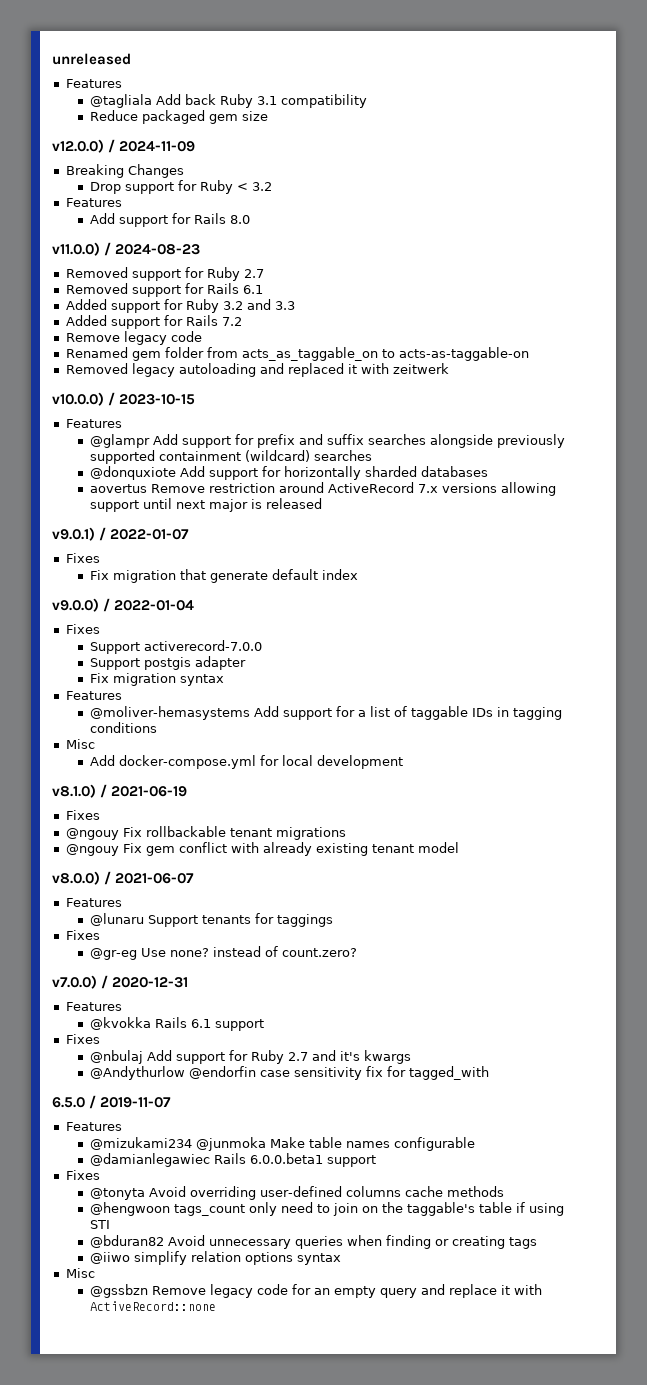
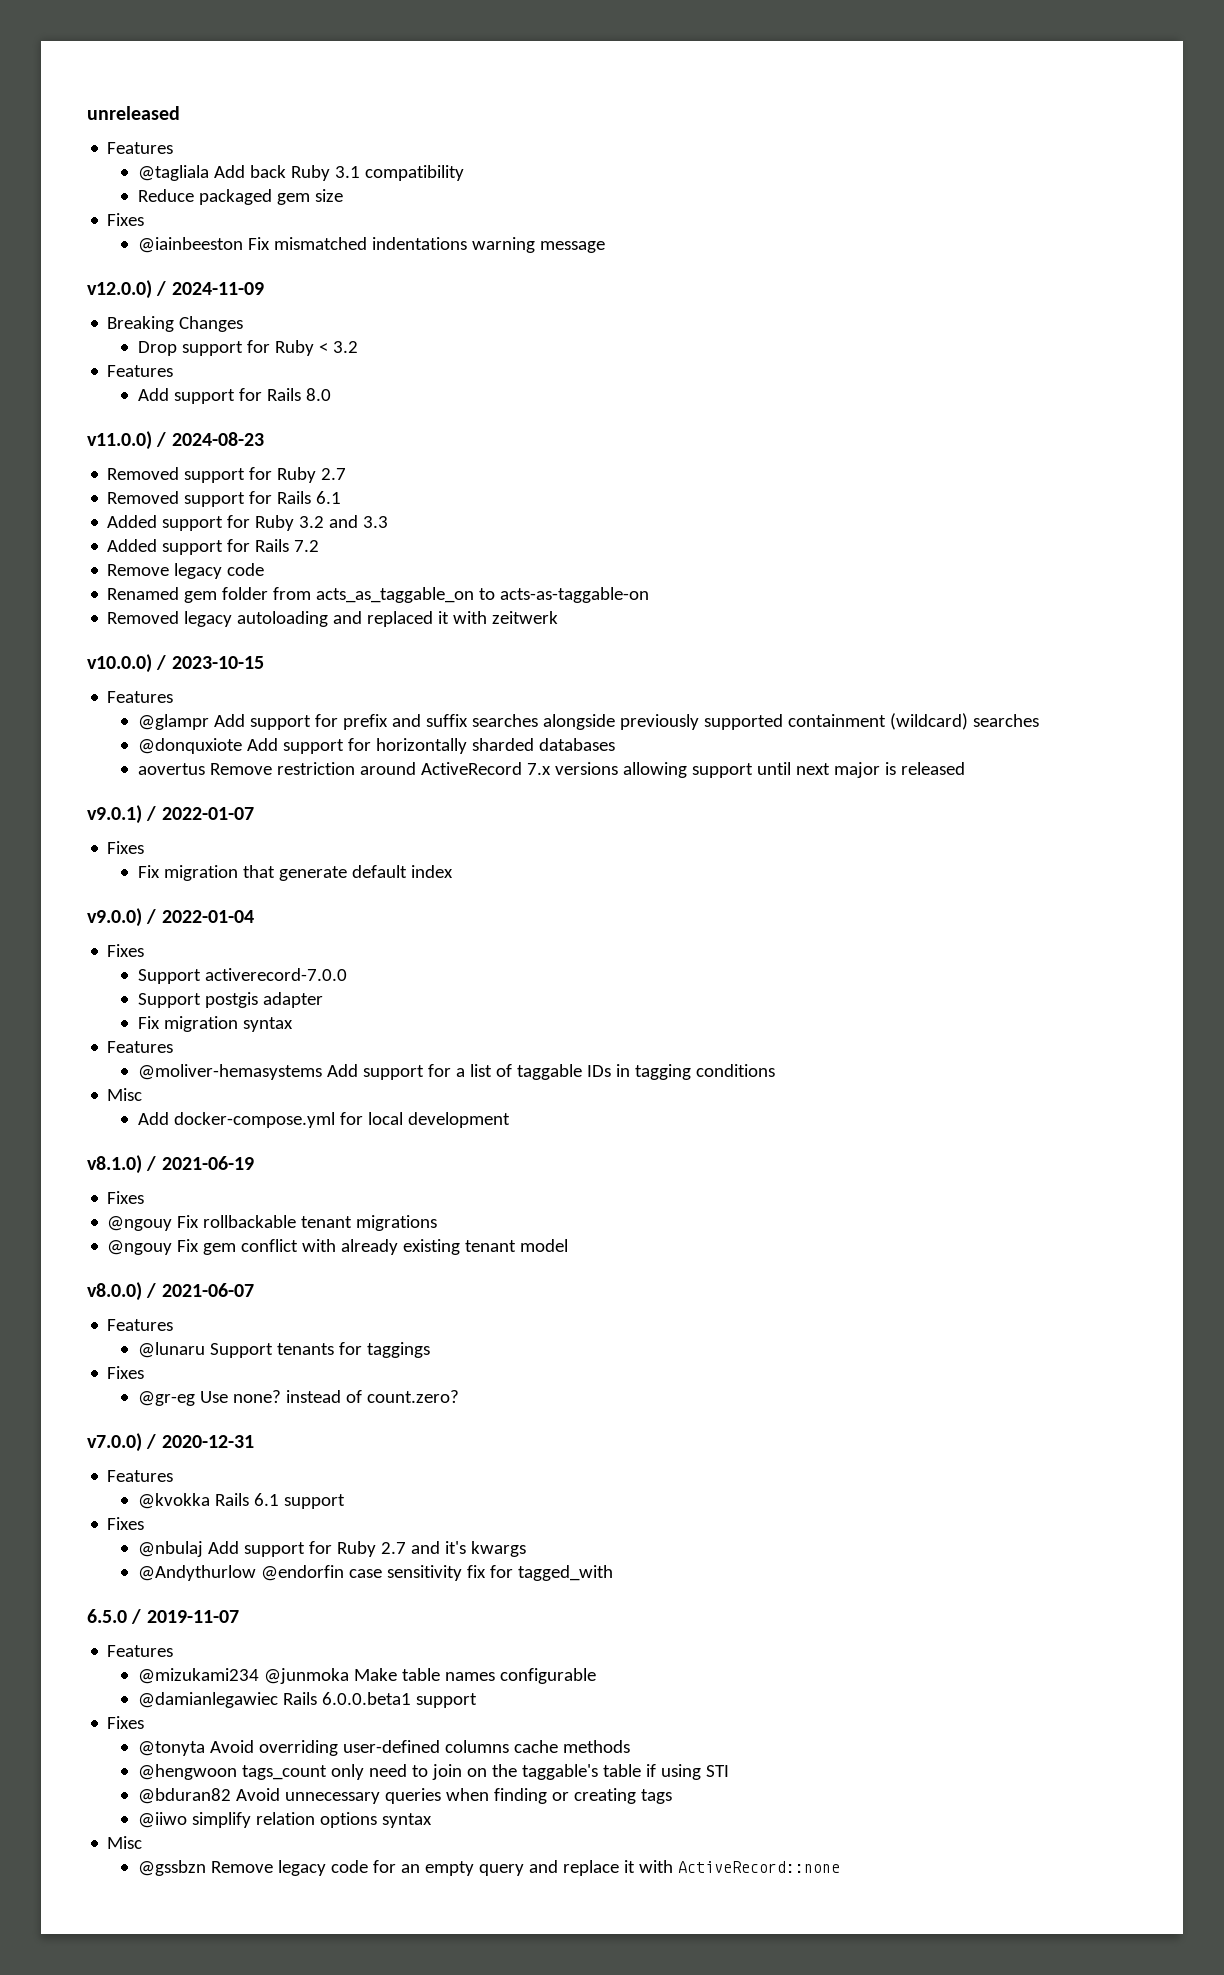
(268, 116) none -> [107,213,145,226] [138,237,605,253] // Fixes // @iainbeeston Fix mismatched indentations warning message

